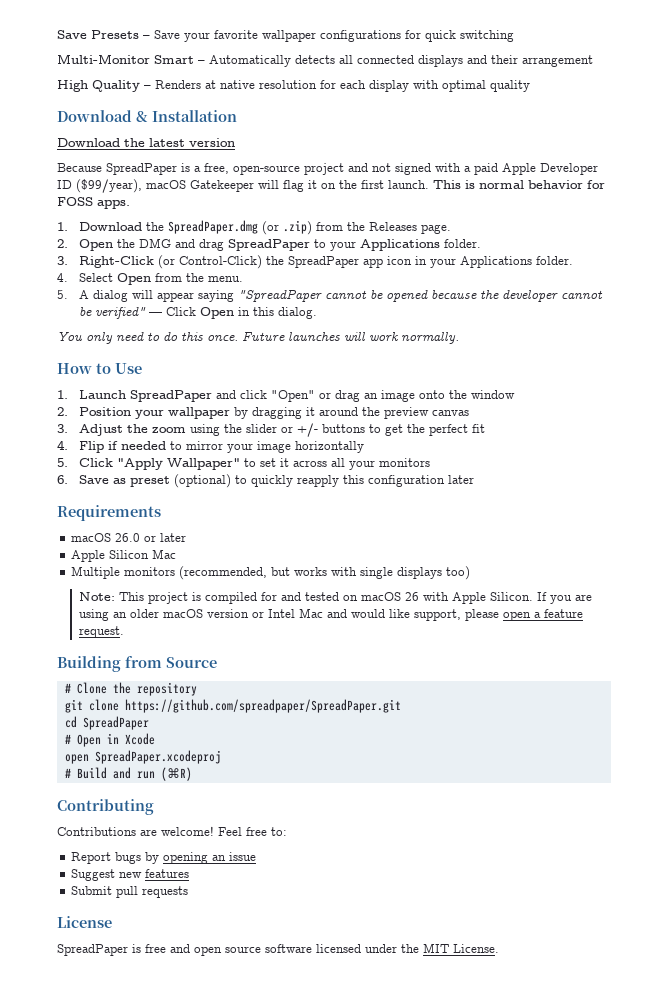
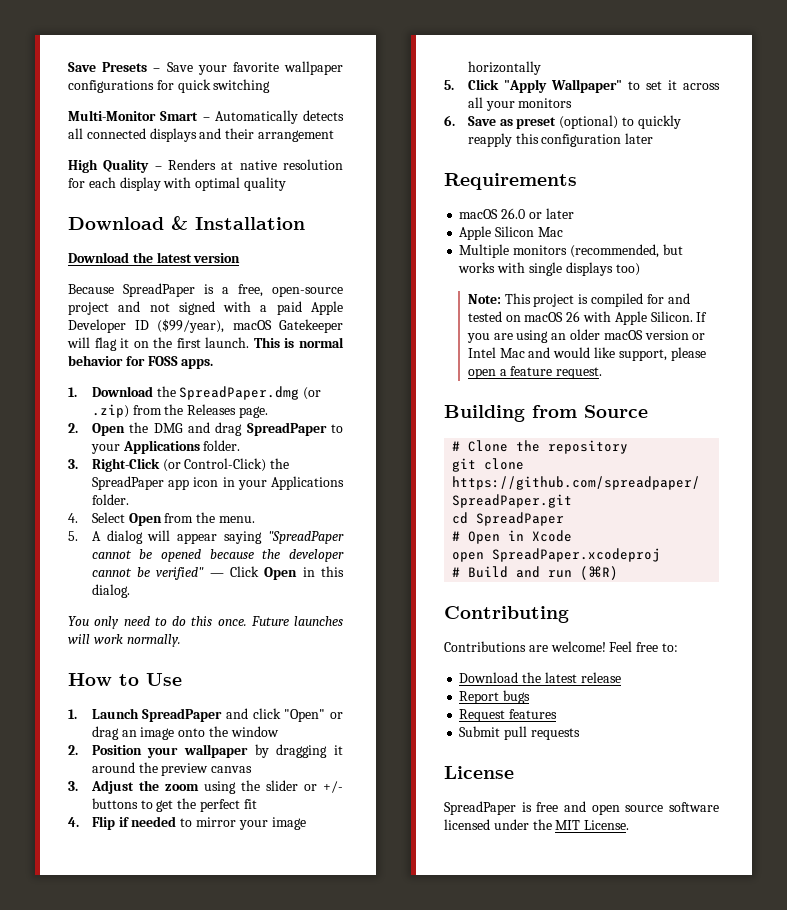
[71,852,257,864] [71,869,143,881] Report bugs by opening an issue // Suggest new -> [459,672,621,683] [459,690,531,704] [459,709,506,722] Download the latest release // Report bugs // Request

